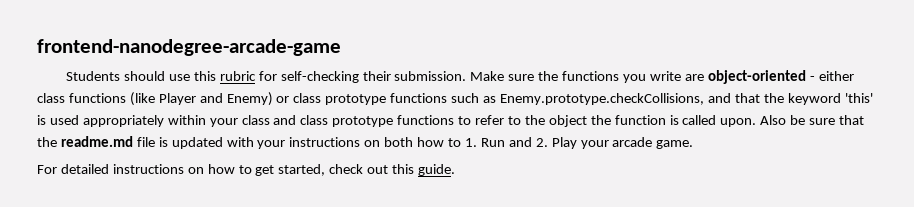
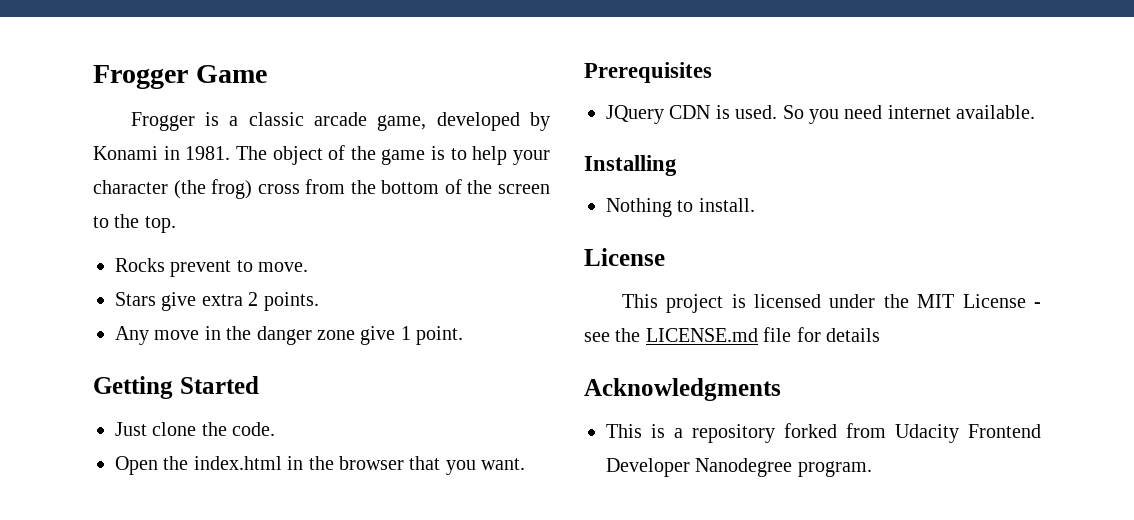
[37,39,341,56] [66,70,854,84] [37,92,873,106] [37,115,865,127] [37,136,694,149] [37,164,456,176] frontend-nanodegree-arcade-game // Students should use this rubric for self-checking their submission. Make sure the functions you write are object-oriented - either class functions (like Player and Enemy) or class prototype functions such as Enemy.prototype.checkCollisions, and that the keyword 'this' is used appropriately within your class and class prototype functions to refer to the object the function is called upon. Also be sure that the readme.md file is updated with your instructions on both how to 1. Run and 2. Play your arcade game. // For detailed instructions on how to get started, check out this guide. -> [93,65,267,89] [130,112,550,131] [93,145,550,165] [93,179,550,199] [93,214,176,233] [115,258,309,277] [115,292,319,311] [115,326,464,345] [93,376,259,399] [115,422,276,436] [115,456,526,475] [584,62,712,83] [606,105,1036,124] [584,155,677,176] [606,198,755,217] [584,248,665,266] [621,294,1041,313] [584,327,880,342] [584,378,781,401] [606,423,1041,443] [606,458,872,477] Frogger Game // Frogger is a classic arcade game, developed by Konami in 1981. The object of the game is to help your character (the frog) cross from the bottom of the screen to the top. // Rocks prevent to move. // Stars give extra 2 points. // Any move in the danger zone give 1 point. // Getting Started // Just clone the code. // Open the index.html in the browser that you want. // Prerequisites // JQuery CDN is used. So you need internet available. // Installing // Nothing to install. // License // This project is licensed under the MIT License - see the LICENSE.md file for details // Acknowledgments // This is a repository forked from Udacity Frontend Developer Nanodegree program.

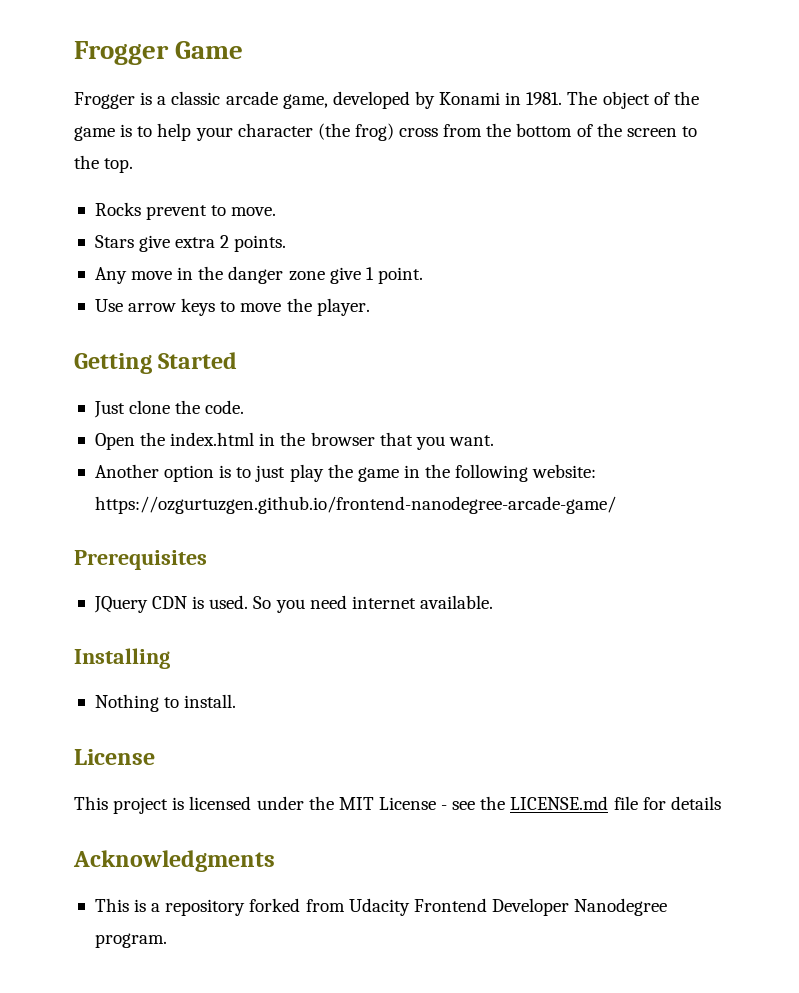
(464, 335) none -> [94,298,370,316] // Use arrow keys to move the player.
(526, 464) none -> [94,464,597,482] [94,496,616,514] // Another option is to just play the game in the following website: https://ozgurtuzgen.github.io/frontend-nanodegree-arcade-game/

